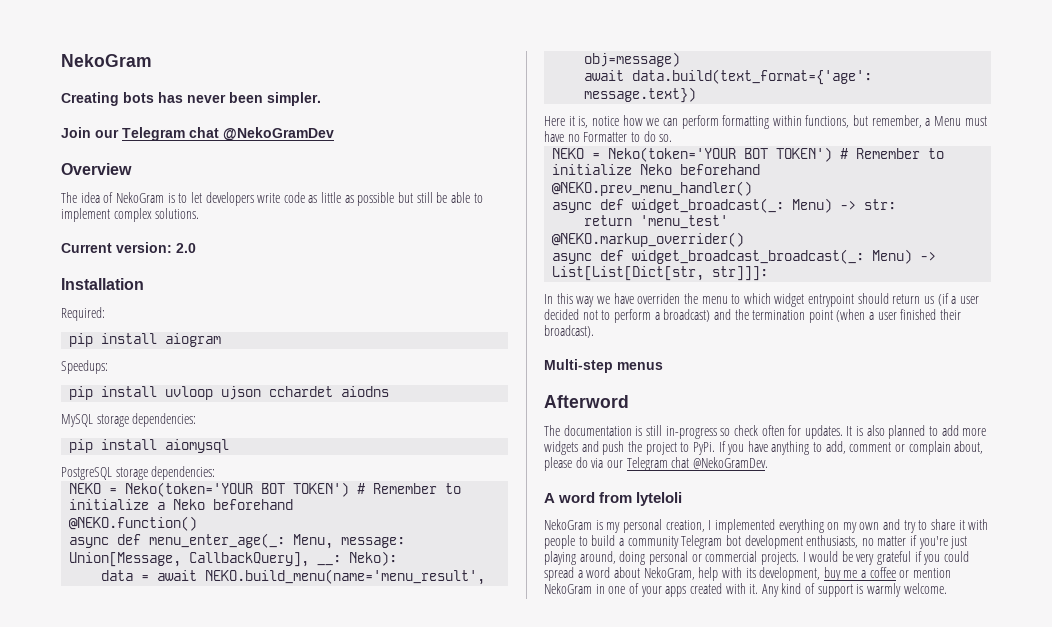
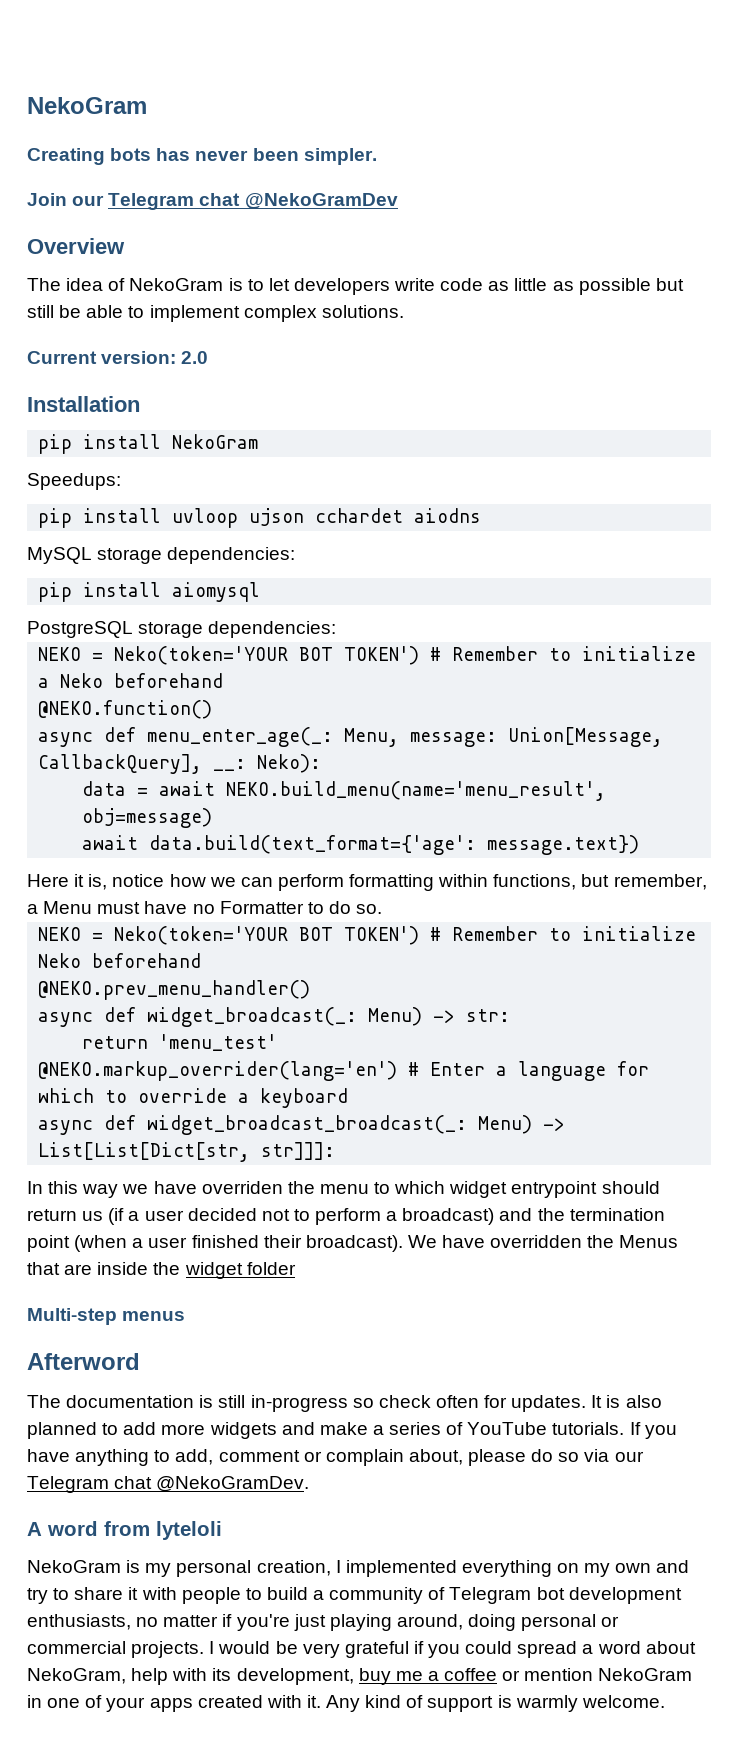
[61,307,105,321] [69,333,222,347] // Required: // pip install aiogram -> [38,434,259,454] // pip install NekoGram
[552,232,745,247] @NEKO.markup_overrider() -> [38,1061,650,1081] [38,1088,349,1108] @NEKO.markup_overrider(lang='en') # Enter a language for which to override a keyboard
(594, 331) none -> [407,1235,679,1248] [27,1262,296,1279] We have overridden the Menus that are inside the widget folder
[602,441,715,455] push the project to PyPi. -> [319,1422,625,1435] make a series of YouTube tutorials.
(588, 462) none -> [558,1452,580,1462] so
(679, 542) none -> [428,1587,446,1600] of

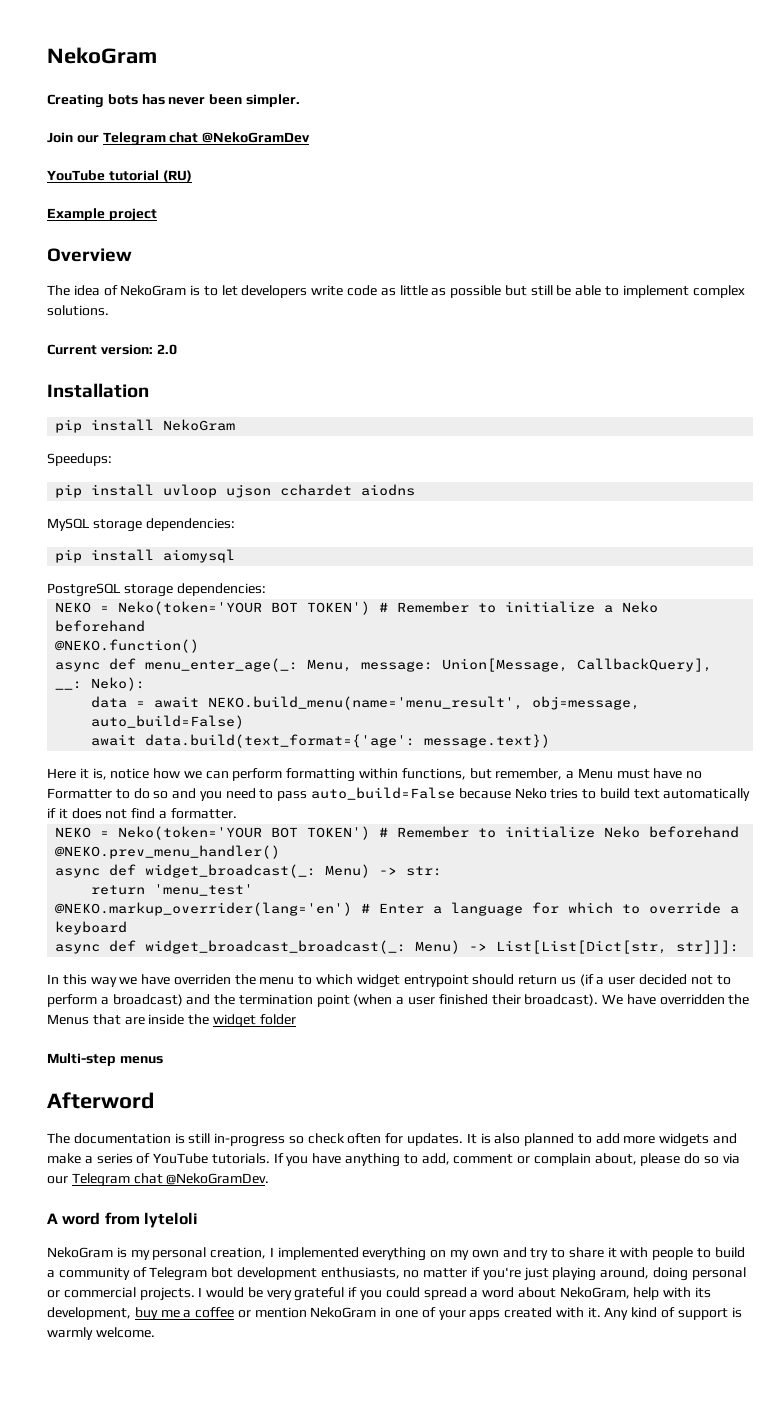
(398, 201) none -> [47,170,192,182] [47,208,157,222] // YouTube tutorial (RU) // Example project
[82,808,213,828] obj=message) -> [532,696,641,710] [91,715,245,729] obj=message, auto_build=False)
[356,904,383,914] so. -> [153,787,751,801] [47,808,237,819] so and you need to pass auto_build=False because Neko tries to build text automatically if it does not find a formatter.

